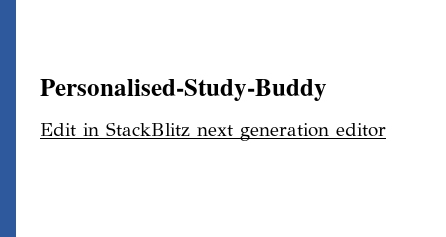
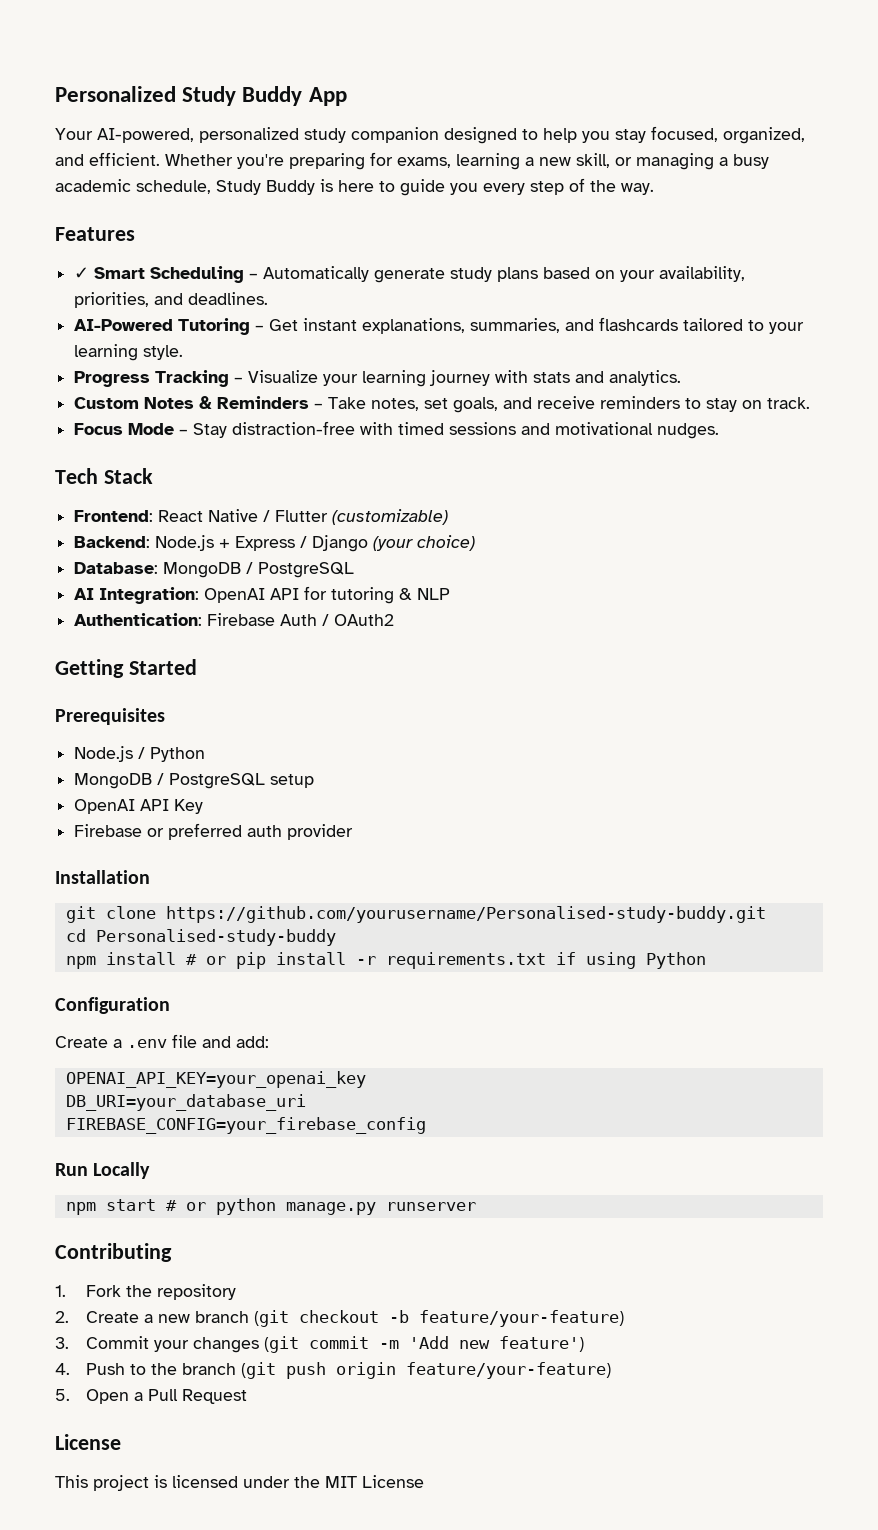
[40,79,327,101] [40,122,386,141] Personalised-Study-Buddy // Edit in StackBlitz next generation editor -> [55,86,347,106] [55,126,805,144] [55,152,769,170] [55,178,654,196] [55,227,135,241] [74,266,746,283] [74,292,269,308] [74,317,805,335] [74,344,184,361] [74,370,682,387] [74,396,811,413] [74,421,720,439] [55,468,153,484] [74,509,449,525] [74,535,476,552] [74,562,355,578] [74,586,451,604] [74,613,395,626] [55,659,197,678] [55,708,165,725] [74,746,206,762] [74,773,315,789] [74,799,204,814] [74,823,354,840] [55,870,150,884] [65,906,766,923] [65,929,336,946] [65,952,706,969] [55,997,170,1014] [55,1034,269,1048] [65,1071,366,1088] [65,1094,306,1111] [65,1117,426,1134] [55,1162,151,1179] [65,1198,476,1215] [55,1243,172,1262] [55,1284,237,1300] [55,1310,625,1327] [55,1336,585,1353] [55,1362,612,1379] [55,1389,248,1404] [55,1434,121,1450] [55,1475,424,1491] Personalized Study Buddy App // Your AI-powered, personalized study companion designed to help you stay focused, organized, and efficient. Whether you're preparing for exams, learning a new skill, or managing a busy academic schedule, Study Buddy is here to guide you every step of the way. // Features // ✓ Smart Scheduling – Automatically generate study plans based on your availability, priorities, and deadlines. // AI-Powered Tutoring – Get instant explanations, summaries, and flashcards tailored to your learning style. // Progress Tracking – Visualize your learning journey with stats and analytics. // Custom Notes & Reminders – Take notes, set goals, and receive reminders to stay on track. // Focus Mode – Stay distraction-free with timed sessions and motivational nudges. // Tech Stack // Frontend: React Native / Flutter (customizable) // Backend: Node.js + Express / Django (your choice) // Database: MongoDB / PostgreSQL // AI Integration: OpenAI API for tutoring & NLP // Authentication: Firebase Auth / OAuth2 // Getting Started // Prerequisites // Node.js / Python // MongoDB / PostgreSQL setup // OpenAI API Key // Firebase or preferred auth provider // Installation // git clone https://github.com/yourusername/Personalised-study-buddy.git // cd Personalised-study-buddy // npm install # or pip install -r requirements.txt if using Python // Configuration // Create a .env file and add: // OPENAI_API_KEY=your_openai_key // DB_URI=your_database_uri // FIREBASE_CONFIG=your_firebase_config // Run Locally // npm start # or python manage.py runserver // Contributing // 1. Fork the repository // 2. Create a new branch (git checkout -b feature/your-feature) // 3. Commit your changes (git commit -m 'Add new feature') // 4. Push to the branch (git push origin feature/your-feature) // 5. Open a Pull Request // License // This project is licensed under the MIT License

